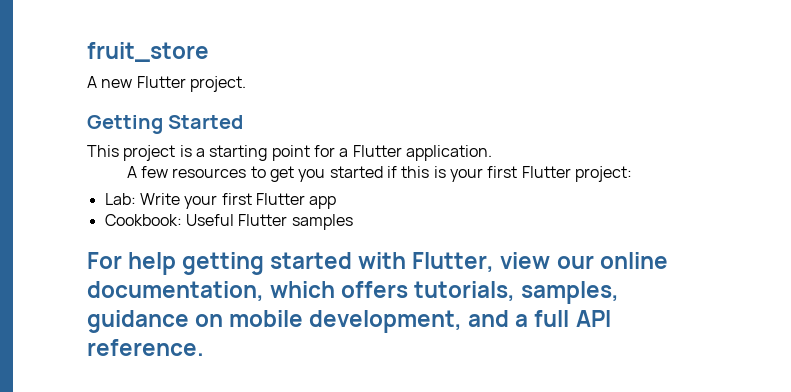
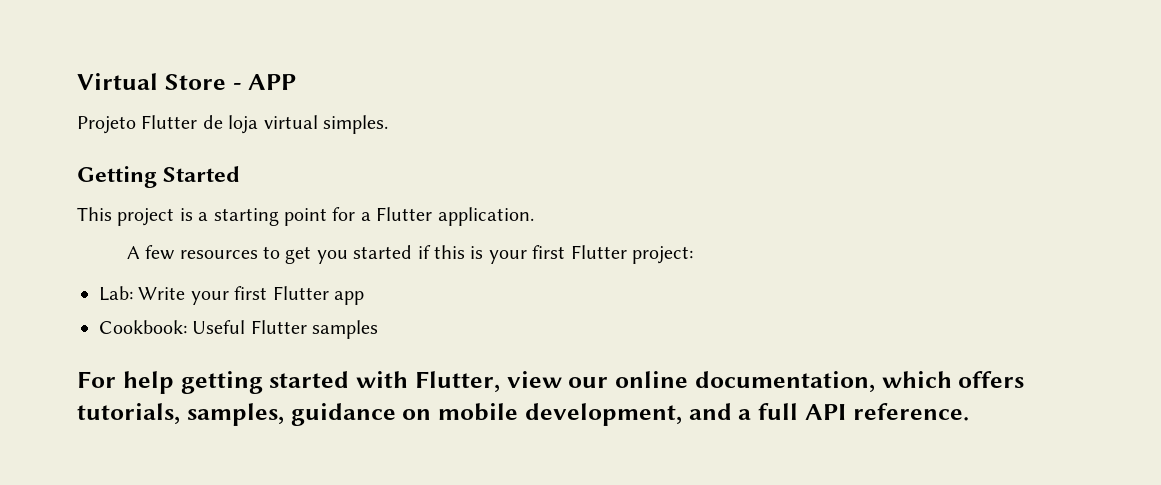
[87,42,209,62] [87,76,246,92] fruit_store // A new Flutter project. -> [77,73,297,90] [77,115,388,134] Virtual Store - APP // Projeto Flutter de loja virtual simples.

